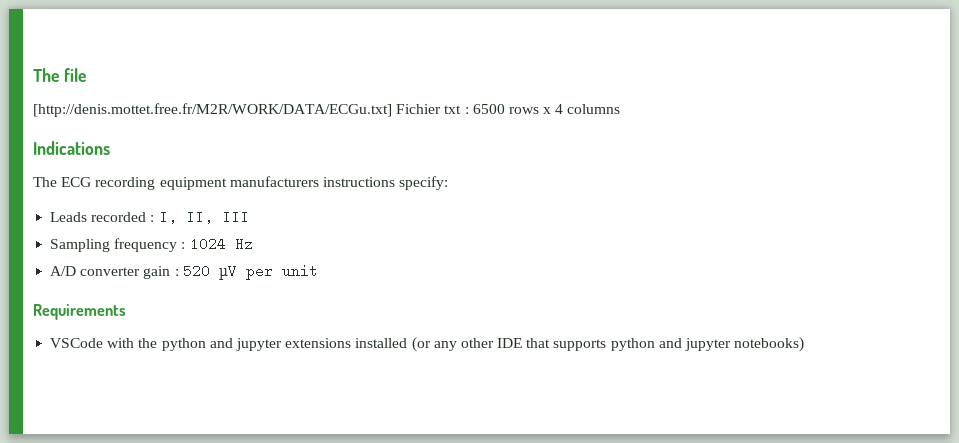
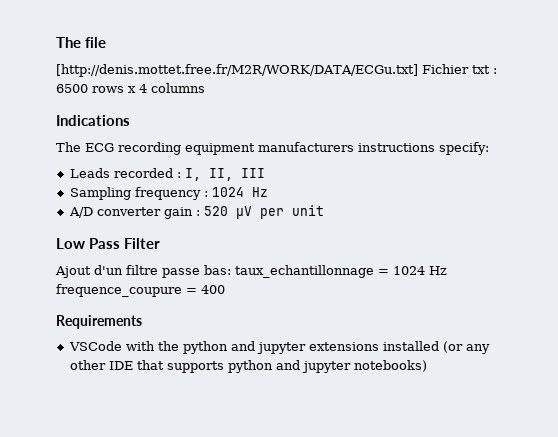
(318, 270) none -> [56,238,160,249] [55,265,447,278] [56,284,225,297] // Low Pass Filter // Ajout d'un filtre passe bas: taux_echantillonnage = 1024 Hz frequence_coupure = 400

